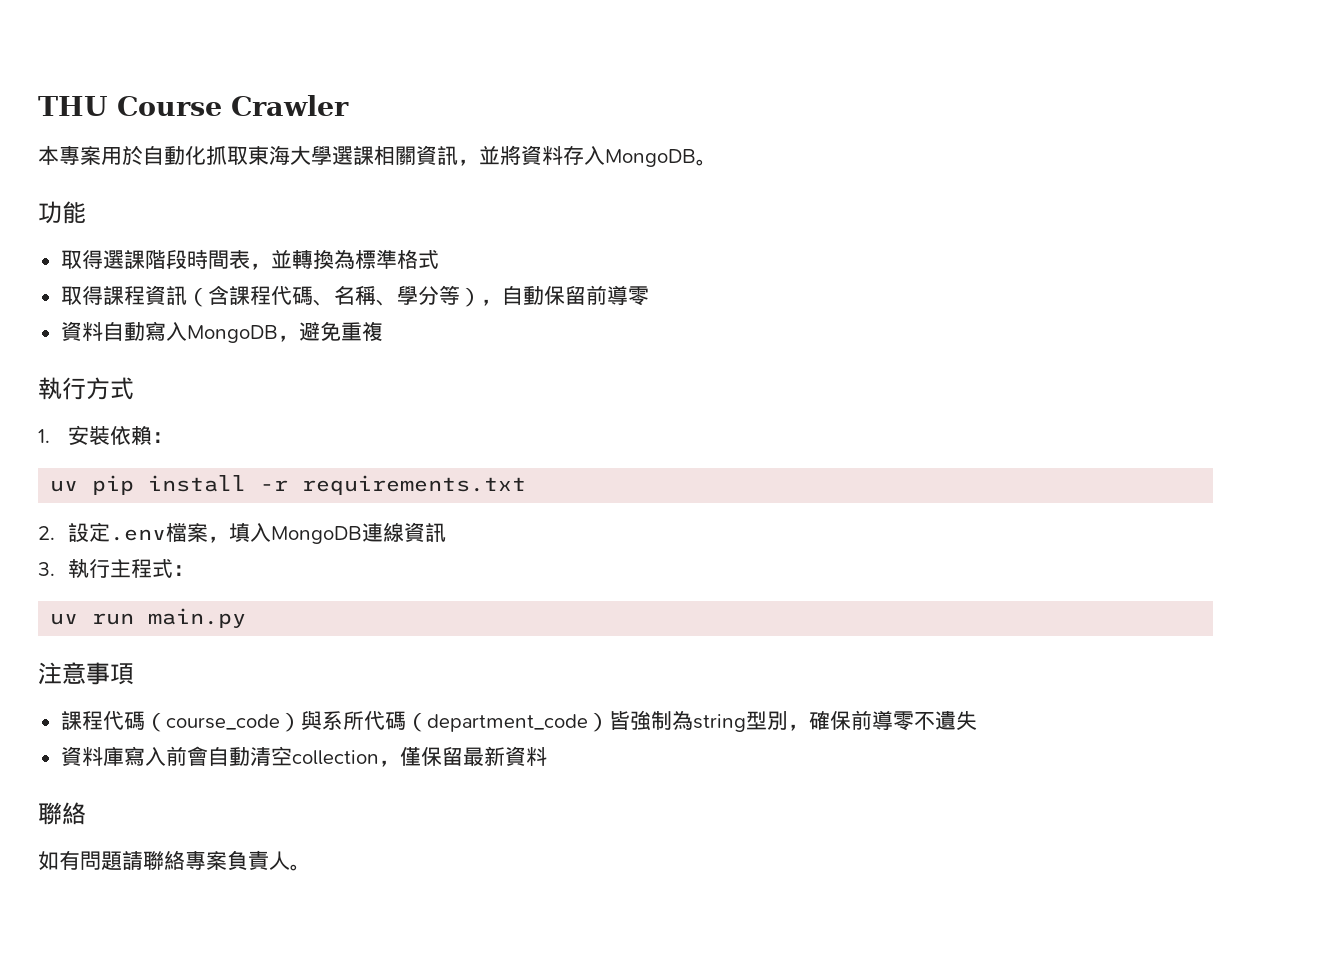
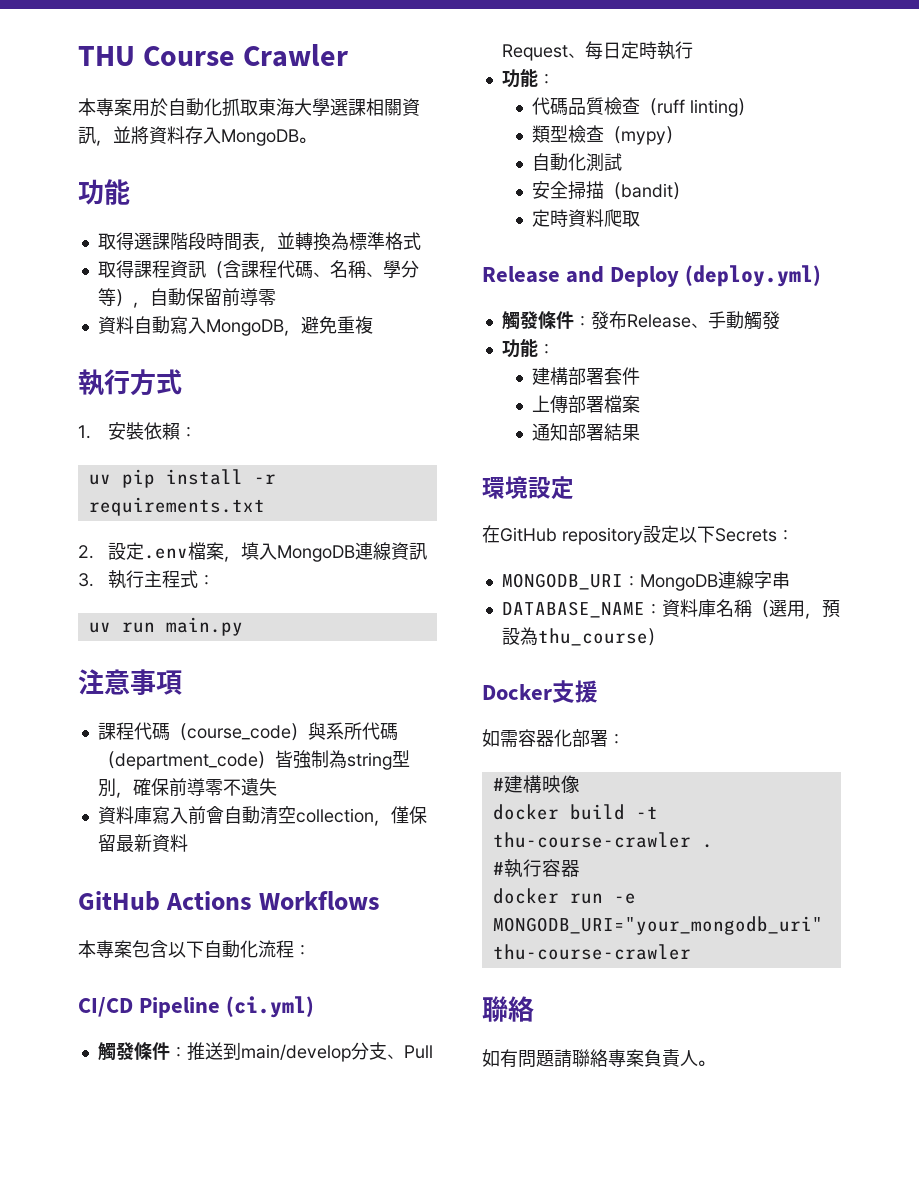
(547, 756) none -> [78,891,381,911] [78,940,311,958] [78,996,315,1018] [97,1042,433,1062] [501,41,693,61] [501,69,555,88] [531,97,755,117] [531,125,683,145] [531,153,622,172] [531,181,690,200] [531,209,640,227] [482,265,822,287] [501,311,780,330] [501,339,555,358] [531,367,640,385] [531,395,640,413] [531,423,640,441] [482,476,574,500] [482,525,794,545] [501,571,790,591] [501,599,840,619] [501,627,665,646] [482,680,598,703] [482,729,625,747] [492,775,580,793] [492,804,658,820] [492,832,713,848] [492,859,580,878] [492,888,636,904] [492,916,823,935] [492,944,691,960] // GitHub Actions Workflows // 本專案包含以下自動化流程： // CI/CD Pipeline (ci.yml) // 觸發條件：推送到main/develop分支、Pull Request、每日定時執行 // 功能： // 代碼品質檢查（ruff linting） // 類型檢查（mypy） // 自動化測試 // 安全掃描（bandit） // 定時資料爬取 // Release and Deploy (deploy.yml) // 觸發條件：發布Release、手動觸發 // 功能： // 建構部署套件 // 上傳部署檔案 // 通知部署結果 // 環境設定 // 在GitHub repository設定以下Secrets： // MONGODB_URI：MongoDB連線字串 // DATABASE_NAME：資料庫名稱（選用，預設為thu_course） // Docker支援 // 如需容器化部署： // #建構映像 // docker build -t thu-course-crawler . // #執行容器 // docker run -e MONGODB_URI="your_mongodb_uri" thu-course-crawler

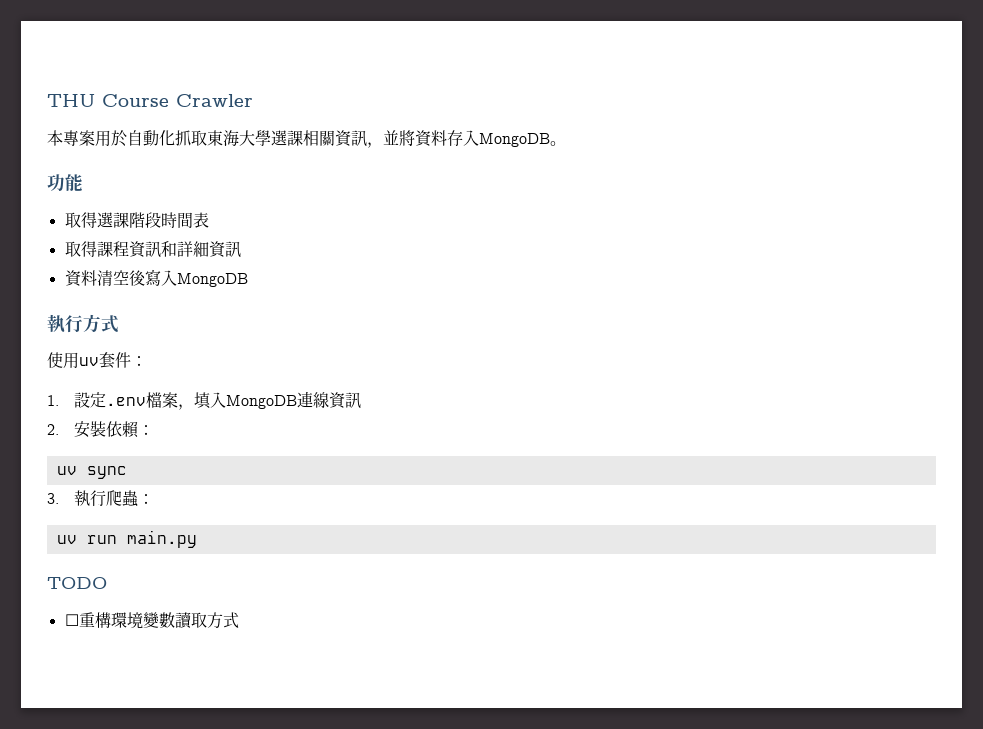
[259,232,421,252] ，並轉換為標準格式 -> (209, 220) none
[205,260,419,279] [97,288,276,308] [97,316,170,334] （含課程代碼、名稱、學分等），自動保留前導零 // 資料自動 -> [160,241,241,258] [64,270,146,287] 和詳細資訊 // 資料清空後
[283,316,373,336] ，避免重複 -> (248, 280) none
[78,422,198,440] [88,469,276,488] [88,497,265,516] [78,545,94,559] 1.安裝依賴： // uv pip install -r requirements.txt // 2. -> [47,352,147,369] [47,395,59,406] 使用uv套件： // 1.
[78,570,216,589] [88,617,243,636] [78,669,182,695] [97,722,398,741] [97,750,410,770] [97,778,277,798] [97,806,427,826] [97,834,188,852] [78,891,381,911] [78,940,311,958] [78,996,315,1018] [97,1042,433,1062] [501,41,693,61] [501,69,555,88] [531,97,755,117] [531,125,683,145] [531,153,622,172] [531,181,690,200] [531,209,640,227] [482,265,822,287] [501,311,780,330] [501,339,555,358] [531,367,640,385] [531,395,640,413] [531,423,640,441] [482,476,574,500] [482,525,794,545] [501,571,790,591] [501,599,840,619] [501,627,665,646] [482,680,598,703] [482,729,625,747] [492,775,580,793] [492,804,658,820] [492,832,713,848] [492,859,580,878] [492,888,636,904] [492,916,823,935] [492,944,691,960] [482,996,534,1022] [482,1049,715,1068] 3.執行主程式： // uv run main.py // 注意事項 // 課程代碼（course_code）與系所代碼（department_code）皆強制為string型別，確保前導零不遺失 // 資料庫寫入前會自動清空collection，僅保留最新資料 // GitHub Actions Workflows // 本專案包含以下自動化流程： // CI/CD Pipeline (ci.yml) // 觸發條件：推送到main/develop分支、Pull Request、每日定時執行 // 功能： // 代碼品質檢查（ruff linting） // 類型檢查（mypy） // 自動化測試 // 安全掃描（bandit） // 定時資料爬取 // Release and Deploy (deploy.yml) // 觸發條件：發布Release、手動觸發 // 功能： // 建構部署套件 // 上傳部署檔案 // 通知部署結果 // 環境設定 // 在GitHub repository設定以下Secrets： // MONGODB_URI：MongoDB連線字串 // DATABASE_NAME：資料庫名稱（選用，預設為thu_course） // Docker支援 // 如需容器化部署： // #建構映像 // docker build -t thu-course-crawler . // #執行容器 // docker run -e MONGODB_URI="your_mongodb_uri" thu-course-crawler // 聯絡 // 如有問題請聯絡專案負責人。 -> [47,421,154,438] [56,466,127,479] [47,490,154,507] [56,530,197,548] [47,577,107,589] [64,612,239,629] 2.安裝依賴： // uv sync // 3.執行爬蟲： // uv run main.py // TODO // ☐重構環境變數讀取方式

